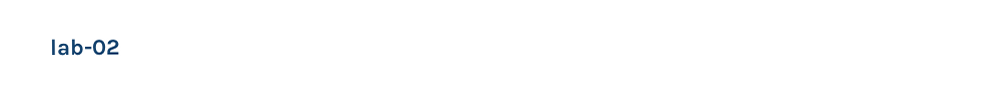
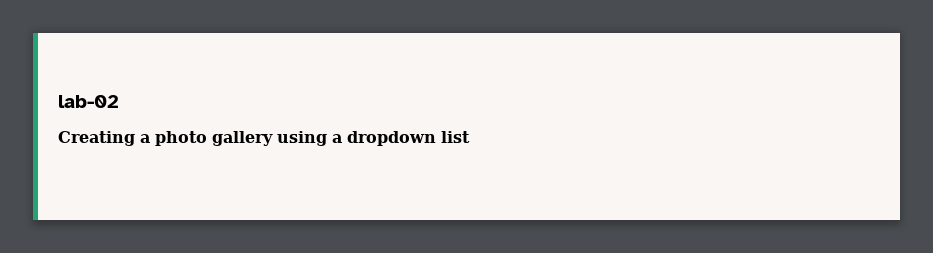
(121, 47) none -> [58,131,470,146] // Creating a photo gallery using a dropdown list

